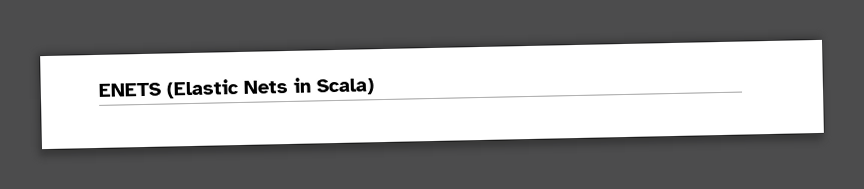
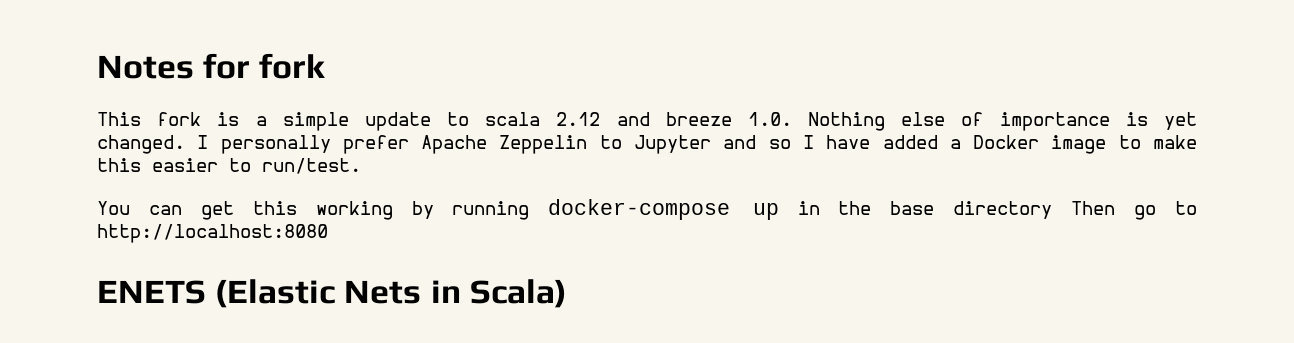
(98, 89) none -> [97,53,326,79] [97,112,1197,131] [97,135,1197,154] [97,158,361,174] [97,199,1197,220] [97,224,328,243] Notes for fork // This fork is a simple update to scala 2.12 and breeze 1.0. Nothing else of importance is yet changed. I personally prefer Apache Zeppelin to Jupyter and so I have added a Docker image to make this easier to run/test. // You can get this working by running docker-compose up in the base directory Then go to http://localhost:8080 //

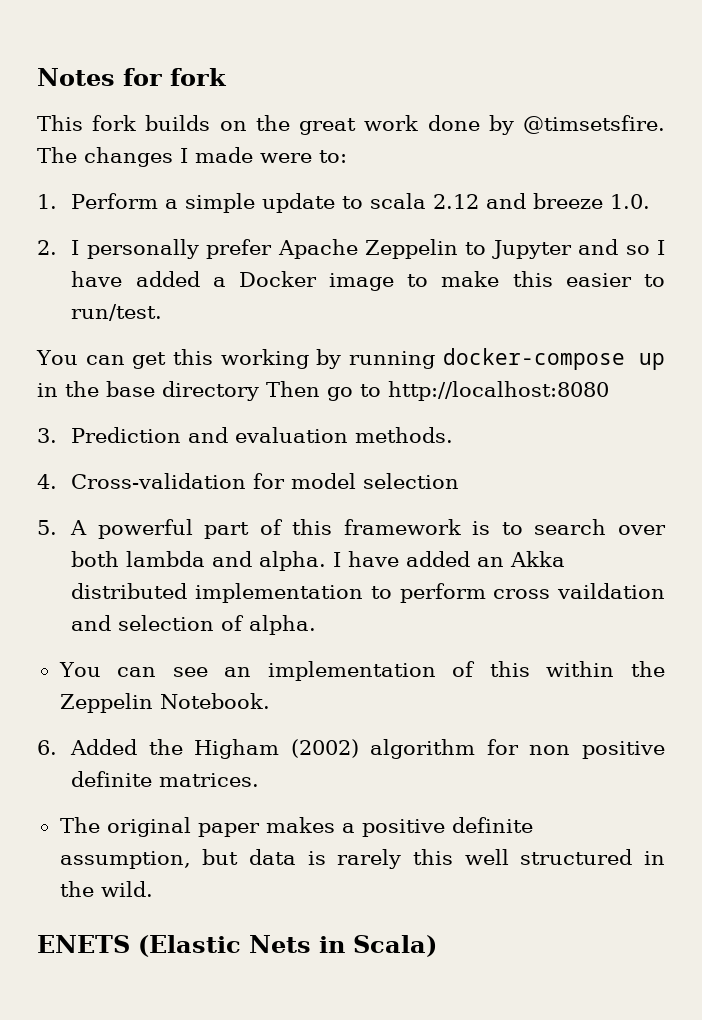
[217,112,240,126] is -> [145,115,665,135] [37,147,347,167] [37,193,159,209] builds on the great work done by @timsetsfire. The changes I made were to: // 1. Perform
[808,112,1197,131] [97,135,185,154] Nothing else of importance is yet changed. -> [37,240,57,255] // 2.
(328, 233) none -> [37,427,454,443] [37,473,460,489] [37,519,666,539] [71,551,566,571] [71,583,665,603] [71,615,317,635] [58,661,665,681] [59,693,270,713] [37,739,665,759] [71,771,260,787] [59,817,533,837] [59,849,665,869] [59,881,153,897] // 3. Prediction and evaluation methods. // 4. Cross-validation for model selection // 5. A powerful part of this framework is to search over both lambda and alpha. I have added an Akka distributed implementation to perform cross vaildation and selection of alpha. // You can see an implementation of this within the Zeppelin Notebook. // 6. Added the Higham (2002) algorithm for non positive definite matrices. // The original paper makes a positive definite assumption, but data is rarely this well structured in the wild.

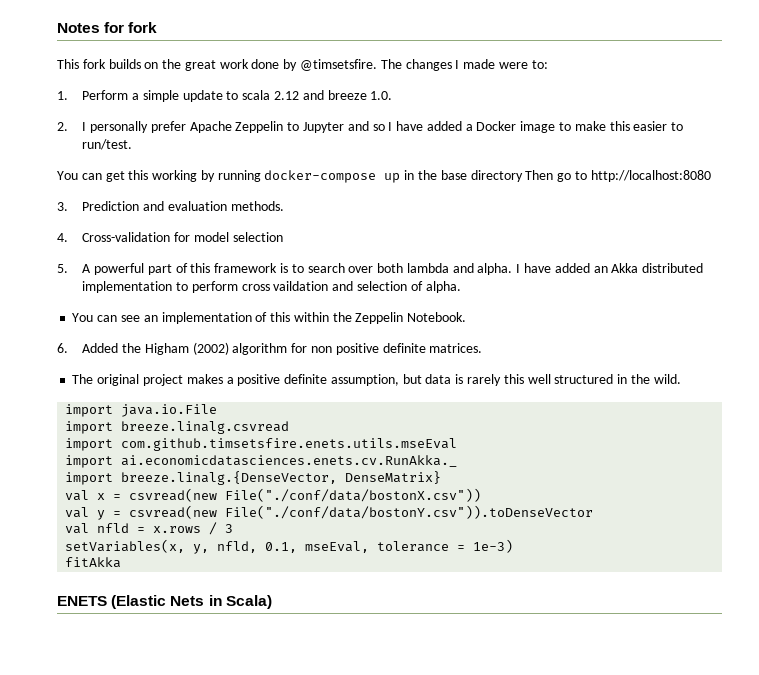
[197,823,260,837] paper -> [142,374,183,386] project
(153, 889) none -> [65,404,218,417] [65,421,290,434] [65,438,458,451] [65,455,458,468] [65,471,442,485] [65,488,482,502] [65,505,594,520] [65,522,234,535] [65,539,514,554] [65,557,122,568] // import java.io.File // import breeze.linalg.csvread // import com.github.timsetsfire.enets.utils.mseEval // import ai.economicdatasciences.enets.cv.RunAkka._ // import breeze.linalg.{DenseVector, DenseMatrix} // val x = csvread(new File("./conf/data/bostonX.csv")) // val y = csvread(new File("./conf/data/bostonY.csv")).toDenseVector // val nfld = x.rows / 3 // setVariables(x, y, nfld, 0.1, mseEval, tolerance = 1e-3) // fitAkka

